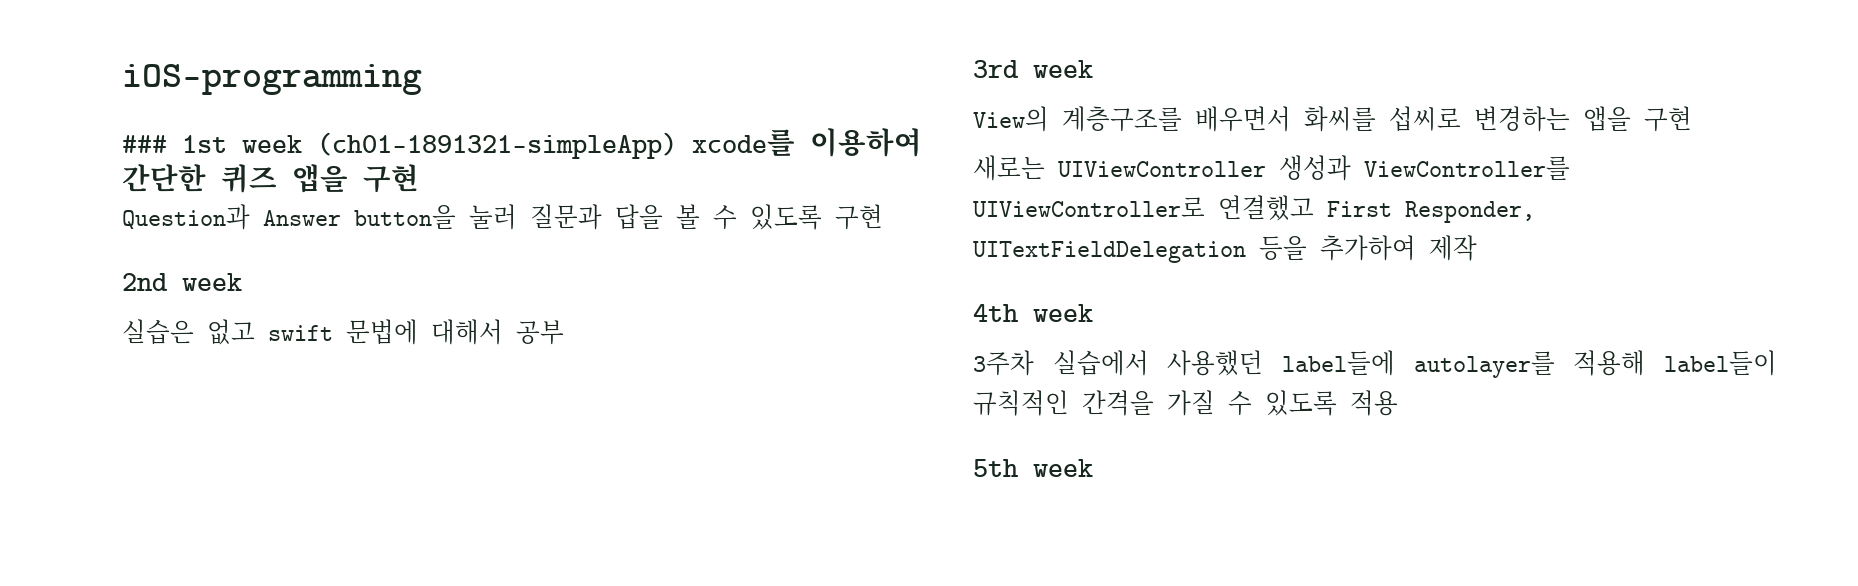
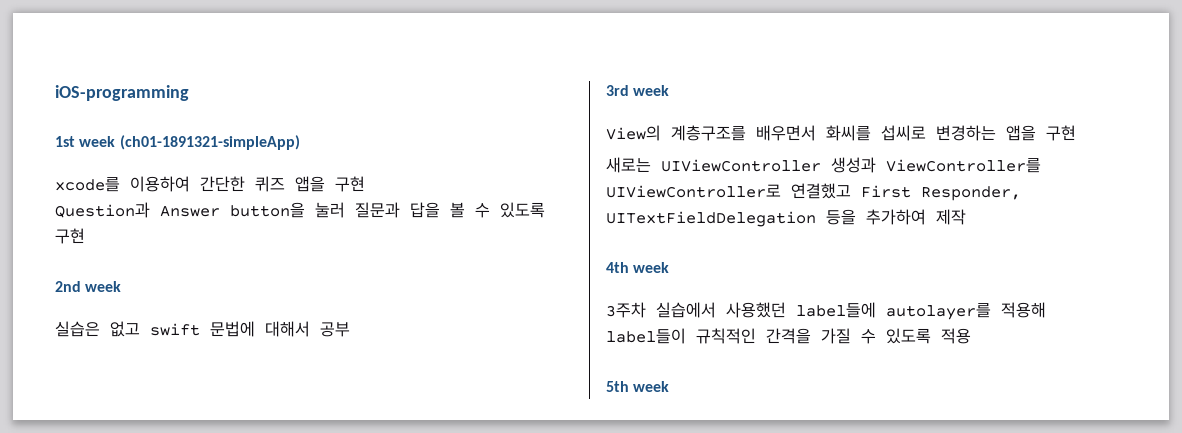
[122,135,167,153] ### -> (189, 93) none
(677, 145) none -> (300, 142) //

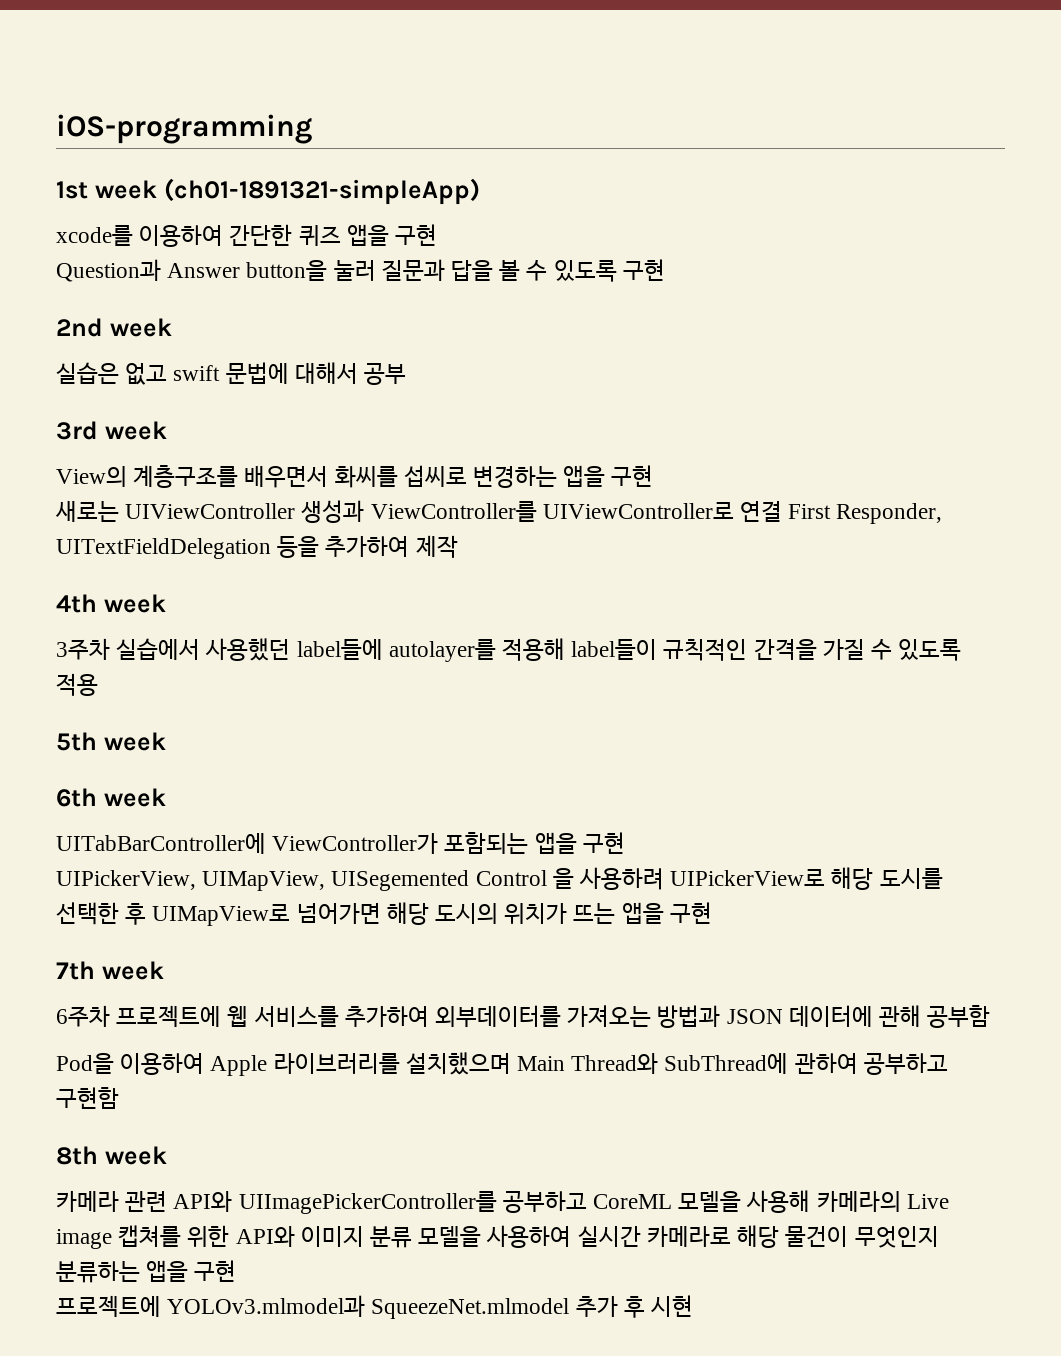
[791,183,851,199] 연결했고 -> [740,501,783,522] 연결
(670, 386) none -> [56,788,166,807] [56,832,625,854] [56,867,943,891] [56,902,712,926] [56,961,164,980] [56,1005,991,1028] [56,1052,948,1076] [56,1087,119,1109] [56,1146,167,1165] [56,1190,949,1214] [56,1225,939,1249] [56,1260,237,1283] [56,1295,694,1319] // 6th week // UITabBarController에 ViewController가 포함되는 앱을 구현 // UIPickerView, UIMapView, UISegemented Control 을 사용하려 UIPickerView로 해당 도시를 선택한 후 UIMapView로 넘어가면 해당 도시의 위치가 뜨는 앱을 구현 // 7th week // 6주차 프로젝트에 웹 서비스를 추가하여 외부데이터를 가져오는 방법과 JSON 데이터에 관해 공부함 // Pod을 이용하여 Apple 라이브러리를 설치했으며 Main Thread와 SubThread에 관하여 공부하고 구현함 // 8th week // 카메라 관련 API와 UIImagePickerController를 공부하고 CoreML 모델을 사용해 카메라의 Live image 캡쳐를 위한 API와 이미지 분류 모델을 사용하여 실시간 카메라로 해당 물건이 무엇인지 분류하는 앱을 구현 // 프로젝트에 YOLOv3.mlmodel과 SqueezeNet.mlmodel 추가 후 시현

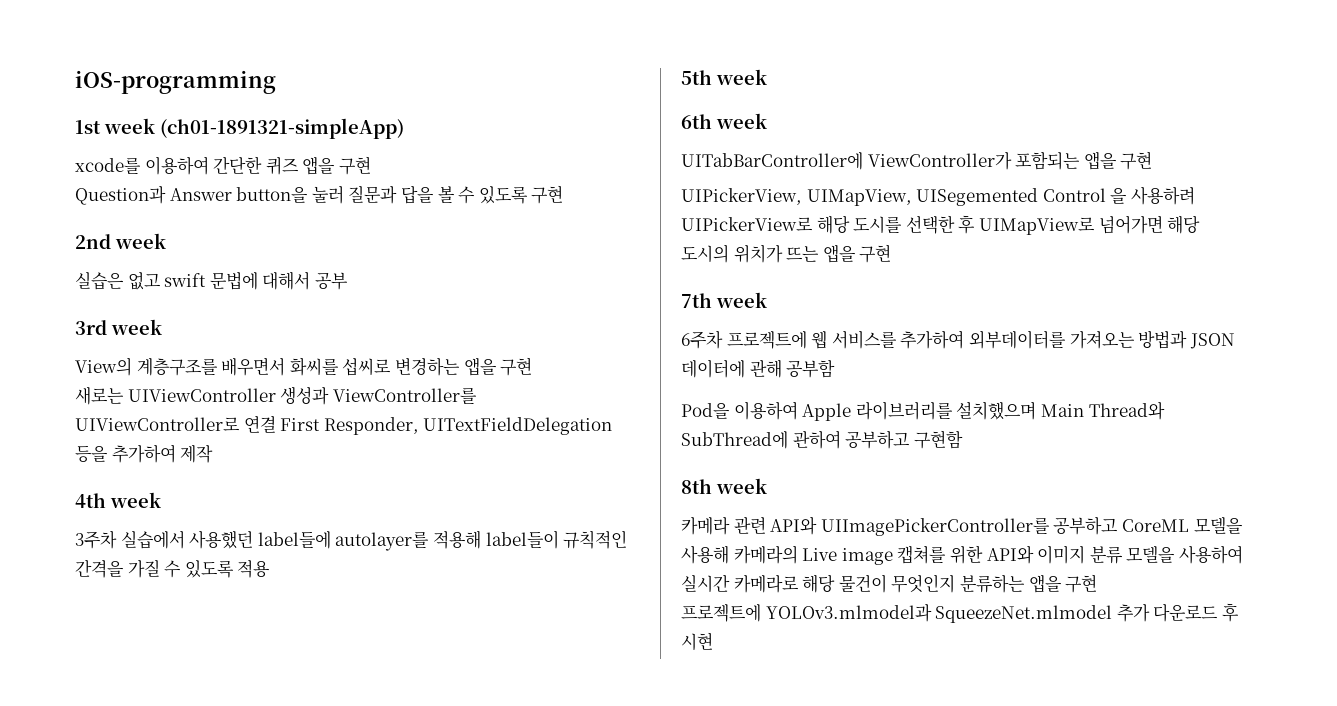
(618, 1306) none -> [1153,604,1219,622] 다운로드

